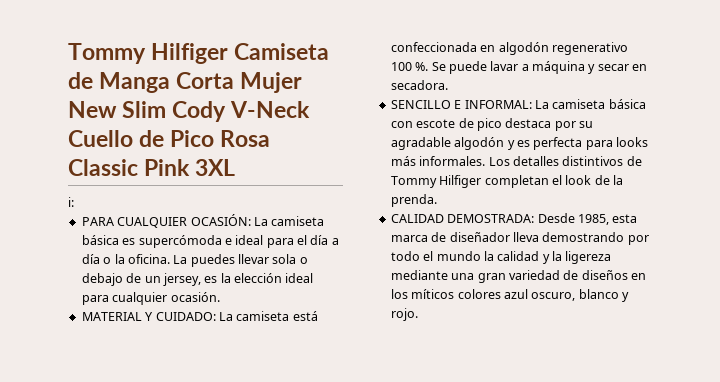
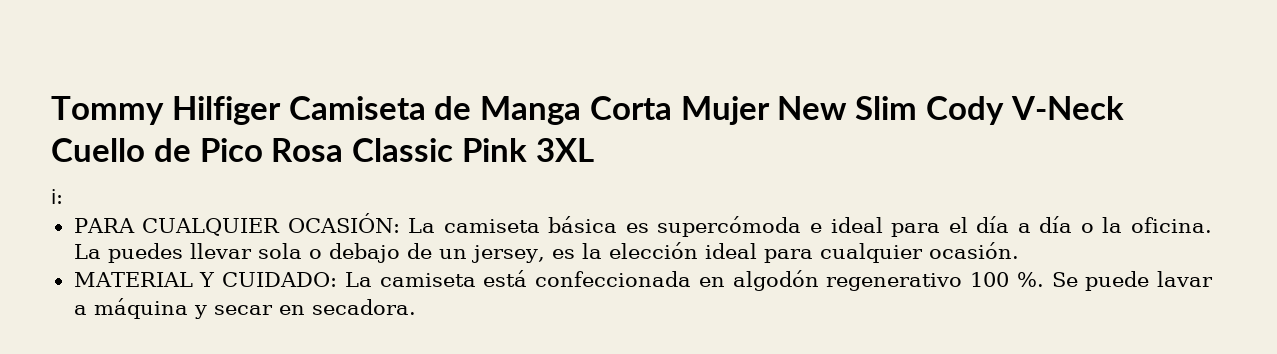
[390,99,646,109] [390,118,593,131] [390,137,648,150] [390,156,642,166] [390,175,623,188] [390,194,437,207] [390,213,638,225] [390,232,649,245] [390,251,612,264] [390,270,646,283] [390,289,629,302] [390,308,418,321] // SENCILLO E INFORMAL: La camiseta básica con escote de pico destaca por su agradable algodón y es perfecta para looks más informales. Los detalles distintivos de Tommy Hilfiger completan el look de la prenda. // CALIDAD DEMOSTRADA: Desde 1985, esta marca de diseñador lleva demostrando por todo el mundo la calidad y la ligereza mediante una gran variedad de diseños en los míticos colores azul oscuro, blanco y rojo. -> (416, 307) none

